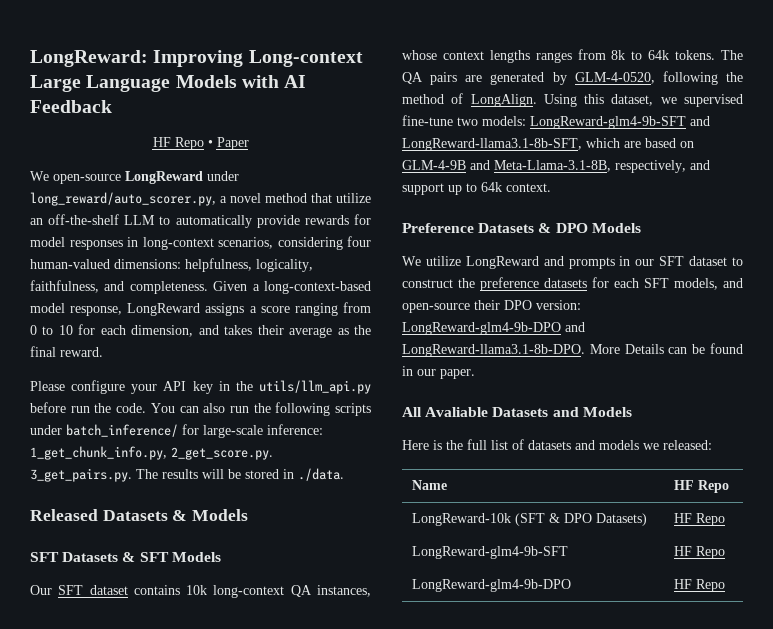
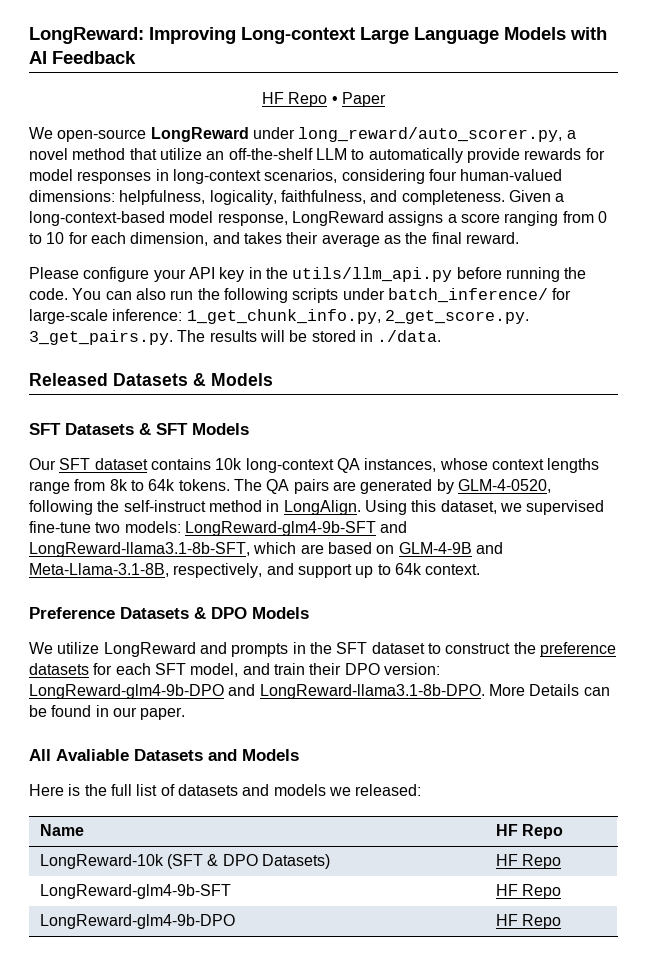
[70,406,90,413] run -> [505,267,560,282] running
[535,52,572,63] ranges -> [29,481,70,494] range
[402,93,464,104] method of -> [123,500,280,512] self-instruct method in
[635,259,655,266] our -> [309,642,332,654] the
[674,278,743,290] [402,303,470,313] models, and open-source -> [190,663,305,677] model, and train

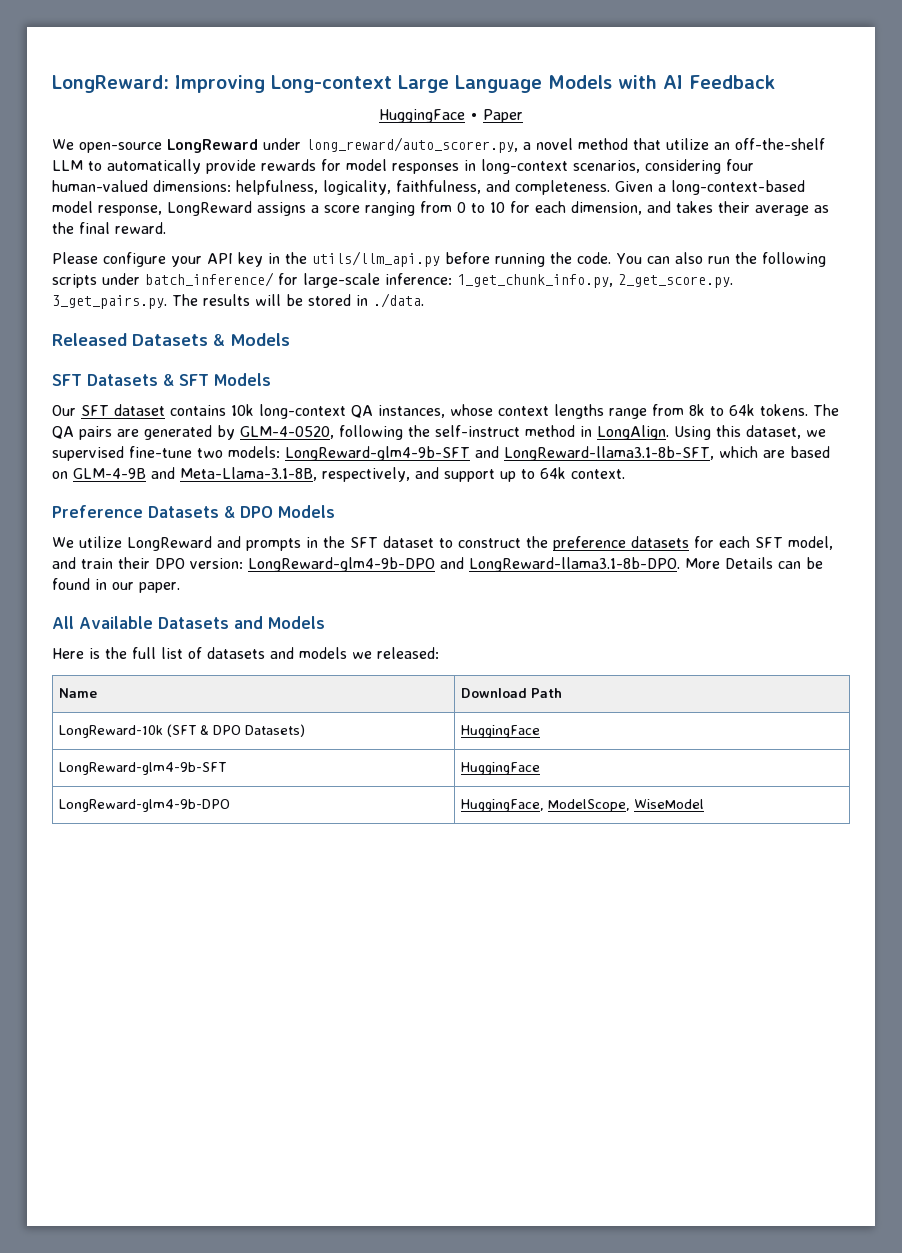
[262,92,328,107] HF Repo -> [379,109,465,123] HuggingFace
[56,749,129,761] Avaliable -> [79,616,153,629] Available
[495,824,564,839] HF Repo -> [460,688,562,698] Download Path
[495,854,562,869] HF Repo -> [460,725,540,738] HuggingFace
[495,884,562,899] HF Repo -> [460,762,540,775] HuggingFace
[495,914,562,929] HF Repo -> [460,799,704,812] HuggingFace, ModelScope, WiseModel

